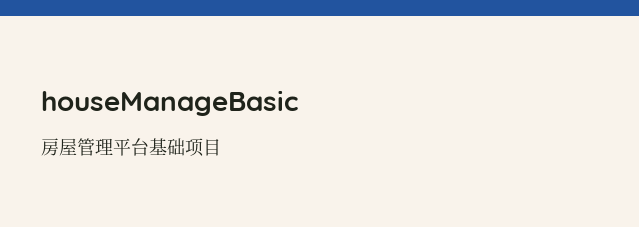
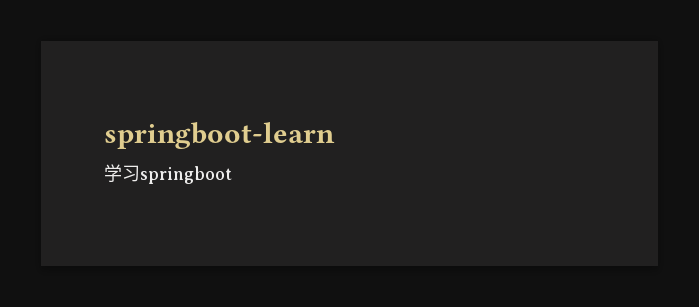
[41,90,298,116] [41,138,221,157] houseManageBasic // 房屋管理平台基础项目 -> [104,122,335,149] [104,164,232,184] springboot-learn // 学习springboot

